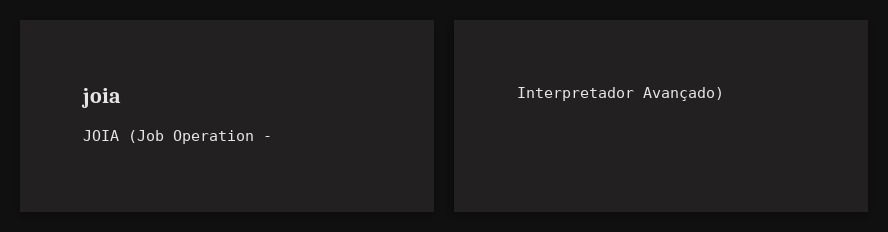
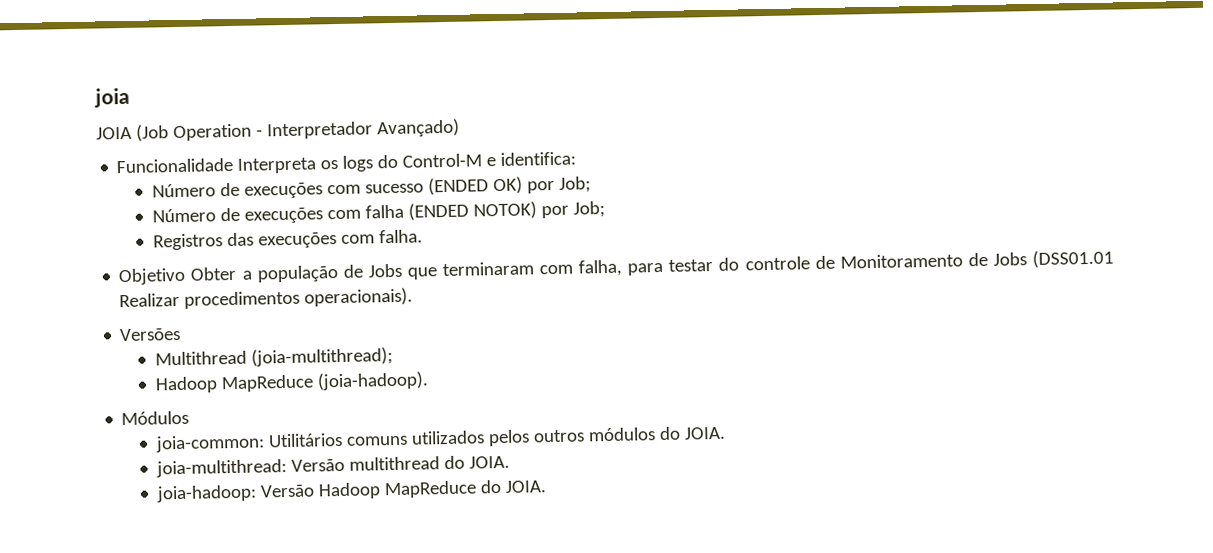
(724, 94) none -> [116,151,577,174] [151,176,591,199] [151,201,605,224] [152,229,423,251] [118,249,1115,286] [119,287,414,309] [119,327,182,342] [154,347,393,367] [154,371,429,394] [121,410,190,426] [154,426,726,453] [155,455,510,478] [155,480,547,503] // Funcionalidade Interpreta os logs do Control-M e identifica: // Número de execuções com sucesso (ENDED OK) por Job; // Número de execuções com falha (ENDED NOTOK) por Job; // Registros das execuções com falha. // Objetivo Obter a população de Jobs que terminaram com falha, para testar do controle de Monitoramento de Jobs (DSS01.01 Realizar procedimentos operacionais). // Versões // Multithread (joia-multithread); // Hadoop MapReduce (joia-hadoop). // Módulos // joia-common: Utilitários comuns utilizados pelos outros módulos do JOIA. // joia-multithread: Versão multithread do JOIA. // joia-hadoop: Versão Hadoop MapReduce do JOIA.

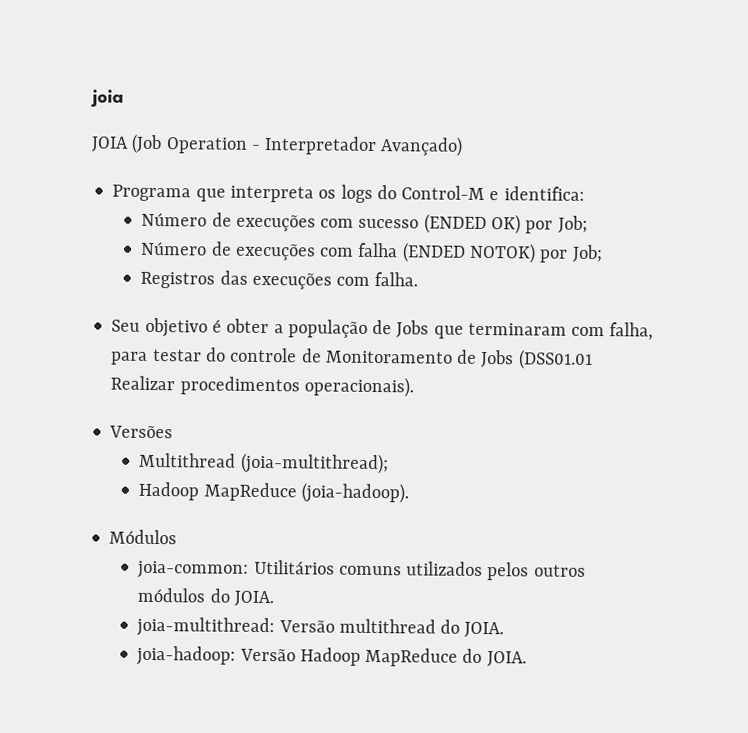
[116,157,318,174] Funcionalidade Interpreta -> [112,184,314,203] Programa que interpreta
[118,266,237,286] Objetivo Obter -> [111,317,270,338] Seu objetivo é obter

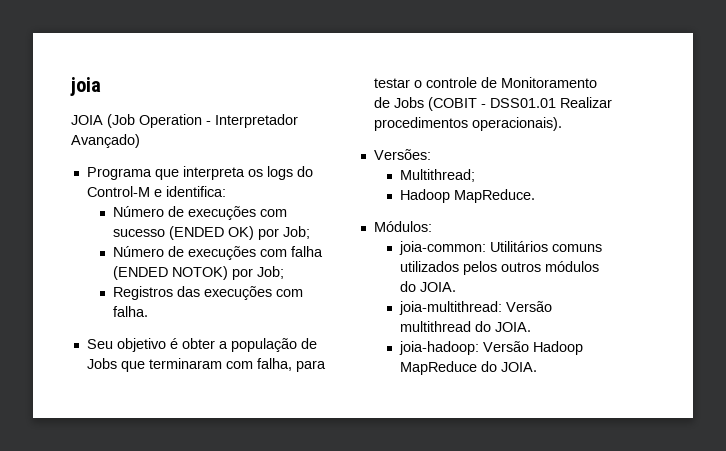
[205,347,226,362] do -> [413,80,422,88] o
[517,349,593,370] (DSS01.01 -> [427,97,556,111] (COBIT - DSS01.01
[109,425,174,439] [139,452,389,475] [138,481,409,504] [109,529,178,545] Versões // Multithread (joia-multithread); // Hadoop MapReduce (joia-hadoop). // Módulos -> [373,149,431,160] [400,169,476,182] [400,189,536,203] [373,221,432,232] Versões: // Multithread; // Hadoop MapReduce. // Módulos:

